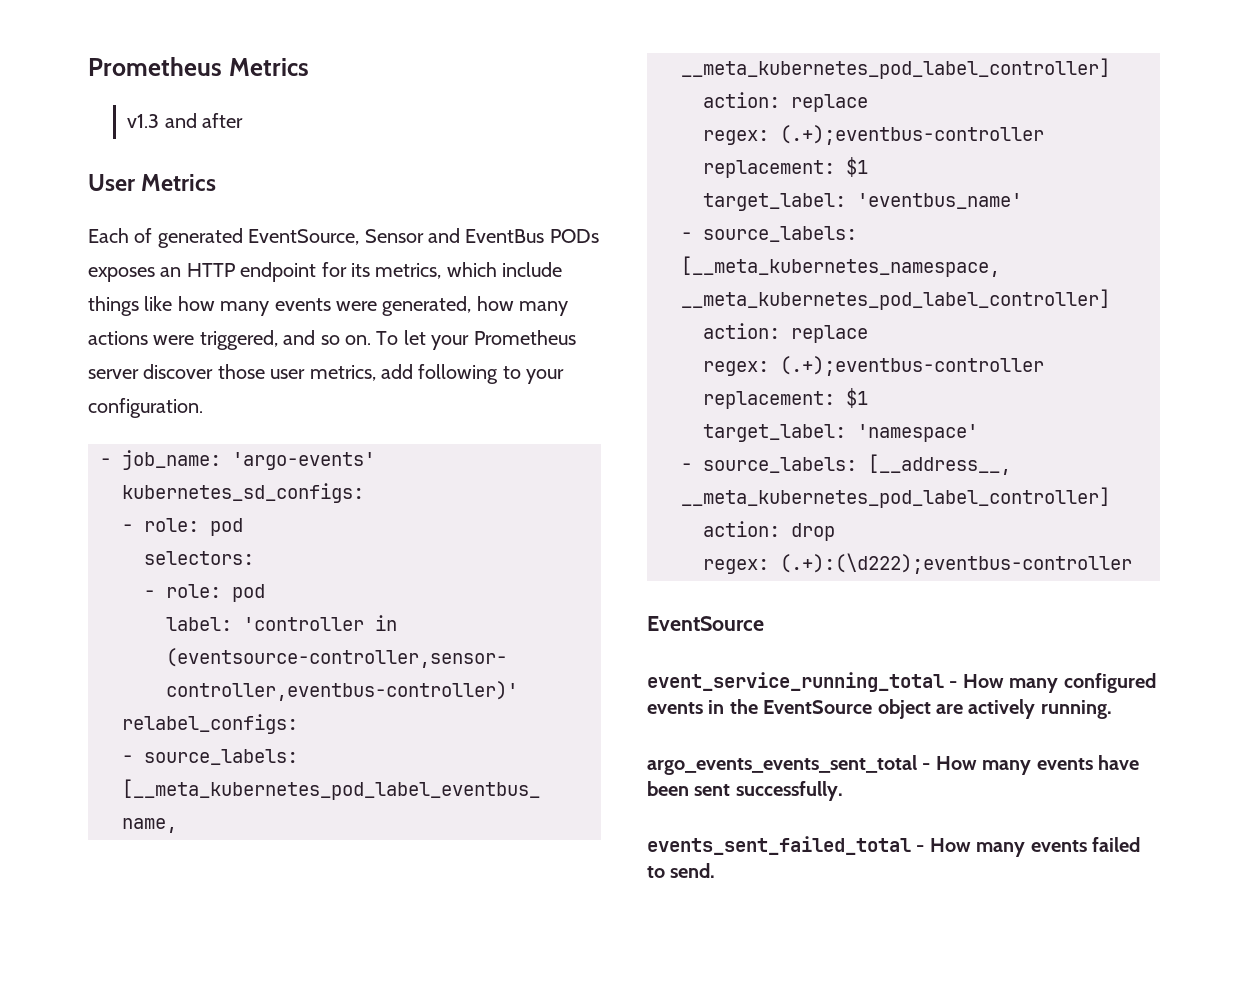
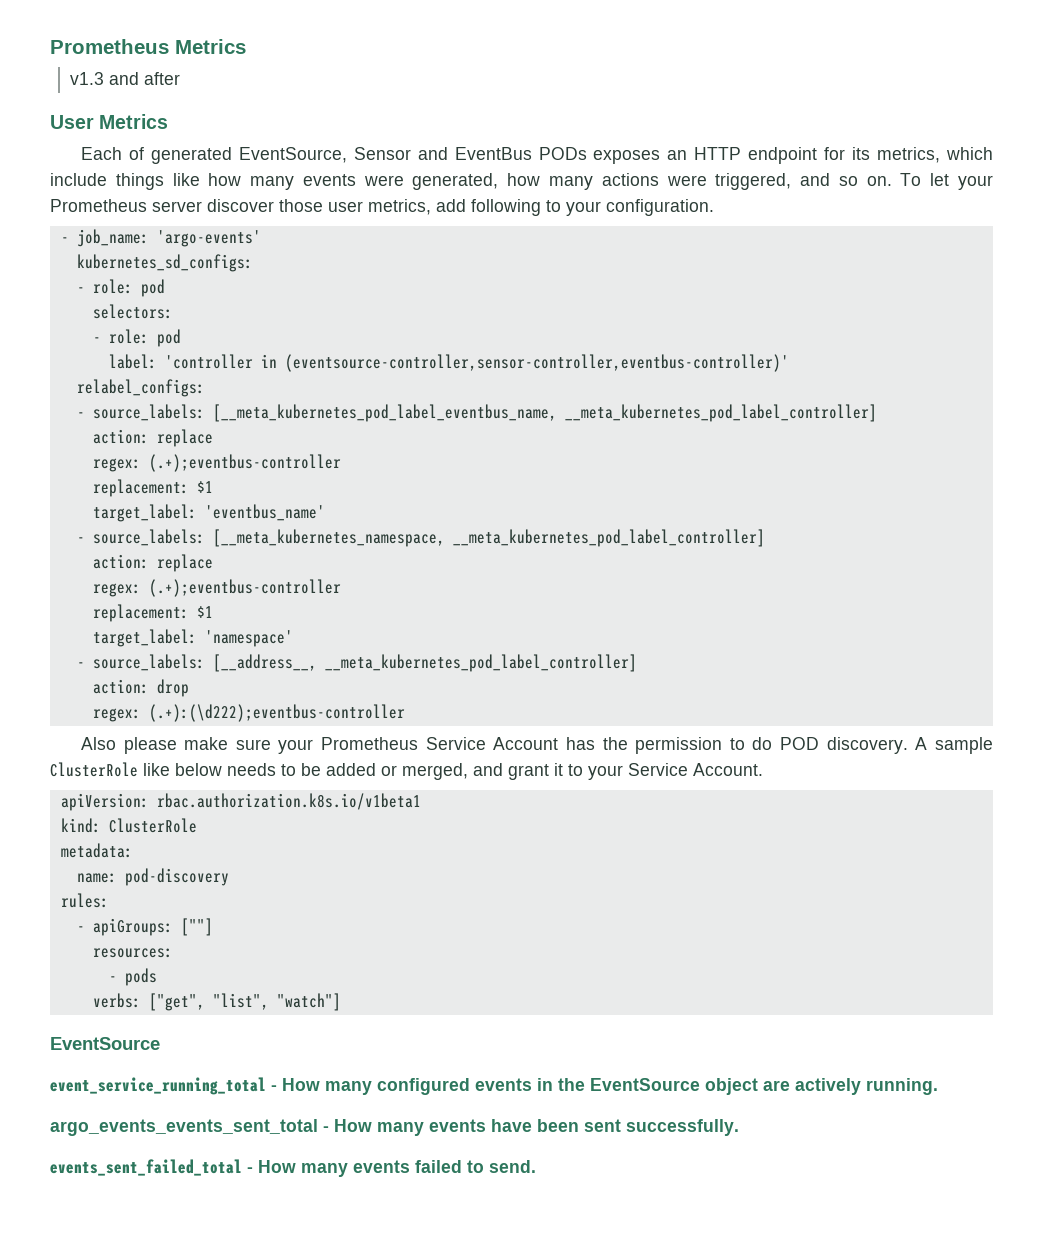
(1132, 563) none -> [80,737,994,754] [50,762,763,780] [60,793,421,811] [60,818,197,833] [60,843,133,858] [76,868,229,886] [60,893,109,908] [76,918,213,936] [92,948,173,958] [108,968,157,986] [92,993,341,1011] // Also please make sure your Prometheus Service Account has the permission to do POD discovery. A sample ClusterRole like below needs to be added or merged, and grant it to your Service Account. // apiVersion: rbac.authorization.k8s.io/v1beta1 // kind: ClusterRole // metadata: // name: pod-discovery // rules: // - apiGroups: [""] // resources: // - pods // verbs: ["get", "list", "watch"]

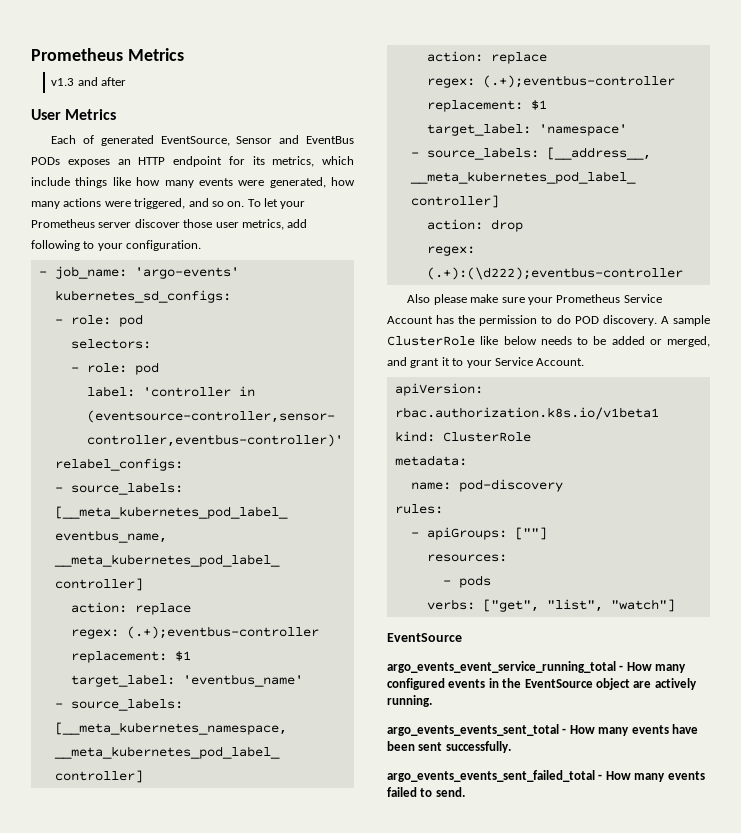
[50,1077,266,1095] event_service_running_total -> [387,661,616,673] argo_events_event_service_running_total
[50,1159,242,1176] events_sent_failed_total -> [387,770,595,782] argo_events_events_sent_failed_total

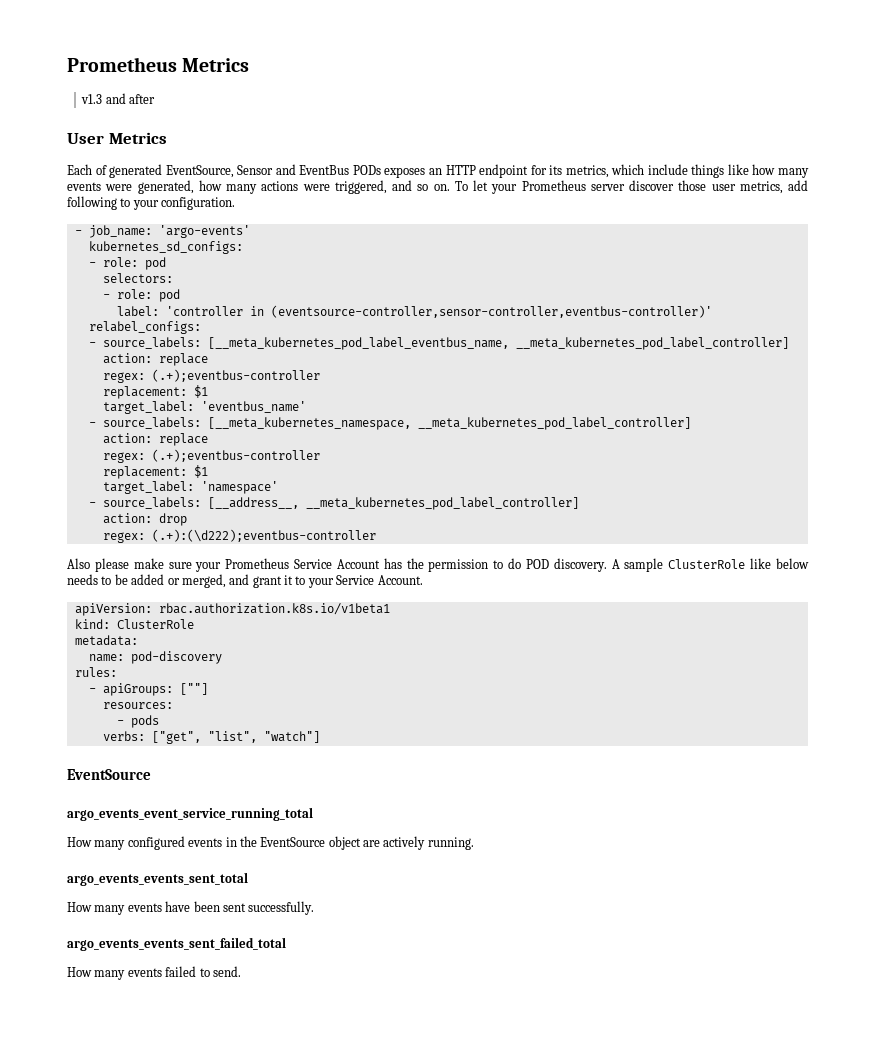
[619,665,624,671] - -> (313, 814) //
[562,728,567,734] - -> (248, 879) //
[598,774,603,780] - -> (286, 944) //

